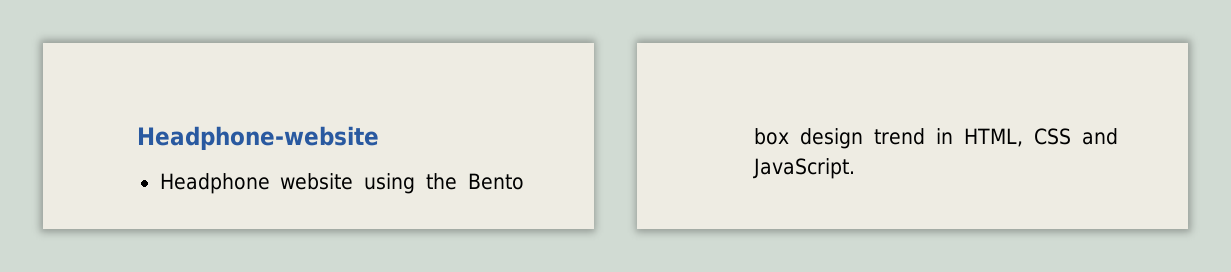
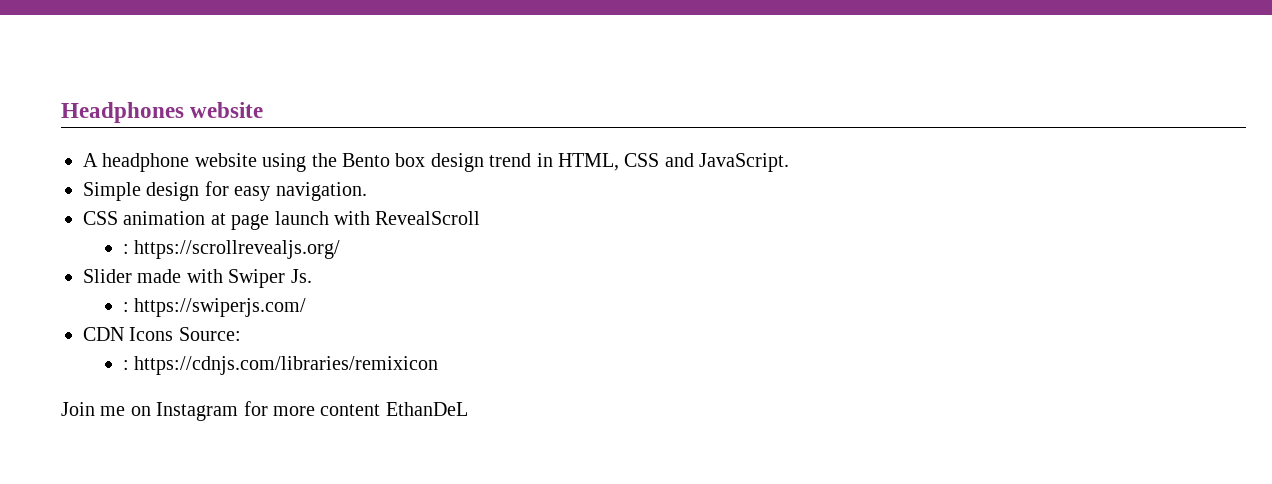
[137,126,379,150] [159,173,270,194] Headphone-website // Headphone -> [61,102,264,123] [83,153,190,172] Headphones website // A headphone
(855, 168) none -> [83,181,367,201] [83,211,481,230] [122,240,341,259] [83,269,312,288] [122,298,307,317] [83,327,241,341] [122,356,439,375] [61,401,468,421] // Simple design for easy navigation. // CSS animation at page launch with RevealScroll // : https://scrollrevealjs.org/ // Slider made with Swiper Js. // : https://swiperjs.com/ // CDN Icons Source: // : https://cdnjs.com/libraries/remixicon // Join me on Instagram for more content EthanDeL

